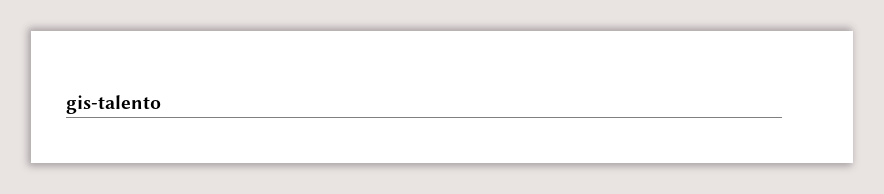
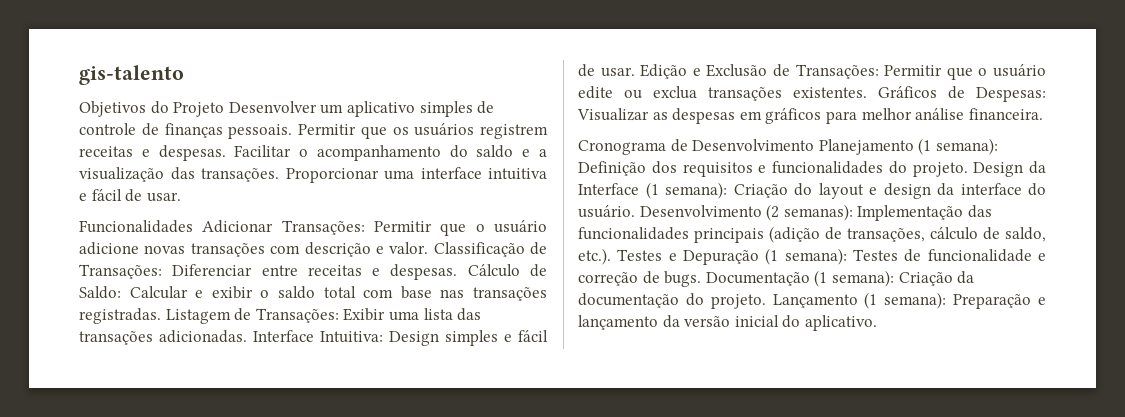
(161, 104) none -> [79,101,495,117] [79,123,548,139] [79,145,547,161] [79,167,547,183] [79,189,181,202] [79,220,547,236] [79,242,547,257] [79,264,547,280] [79,286,547,301] [79,308,482,324] [79,330,548,346] [578,64,1046,80] [578,86,1046,102] [577,108,1043,124] [578,138,998,155] [578,161,1046,177] [578,182,1046,199] [578,204,992,221] [578,226,1046,243] [578,248,1046,265] [578,270,975,287] [578,292,1046,309] [578,315,877,331] // Objetivos do Projeto Desenvolver um aplicativo simples de controle de finanças pessoais. Permitir que os usuários registrem receitas e despesas. Facilitar o acompanhamento do saldo e a visualização das transações. Proporcionar uma interface intuitiva e fácil de usar. // Funcionalidades Adicionar Transações: Permitir que o usuário adicione novas transações com descrição e valor. Classificação de Transações: Diferenciar entre receitas e despesas. Cálculo de Saldo: Calcular e exibir o saldo total com base nas transações registradas. Listagem de Transações: Exibir uma lista das transações adicionadas. Interface Intuitiva: Design simples e fácil de usar. Edição e Exclusão de Transações: Permitir que o usuário edite ou exclua transações existentes. Gráficos de Despesas: Visualizar as despesas em gráficos para melhor análise financeira. // Cronograma de Desenvolvimento Planejamento (1 semana): Definição dos requisitos e funcionalidades do projeto. Design da Interface (1 semana): Criação do layout e design da interface do usuário. Desenvolvimento (2 semanas): Implementação das funcionalidades principais (adição de transações, cálculo de saldo, etc.). Testes e Depuração (1 semana): Testes de funcionalidade e correção de bugs. Documentação (1 semana): Criação da documentação do projeto. Lançamento (1 semana): Preparação e lançamento da versão inicial do aplicativo.

